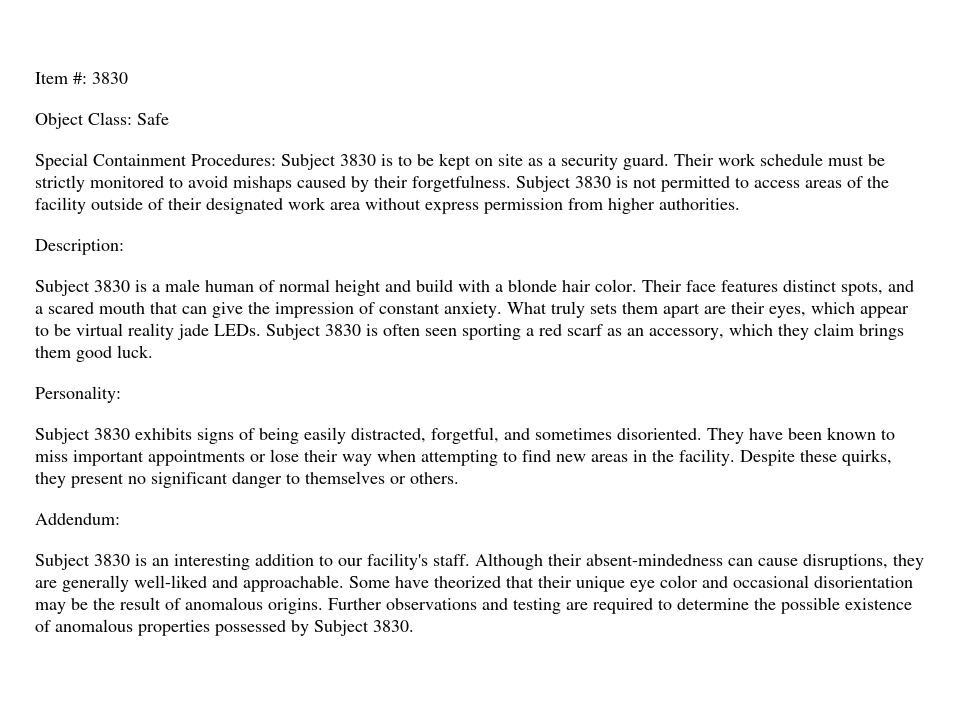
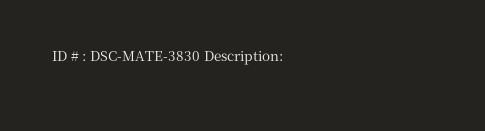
[35,72,128,84] [35,112,169,129] [35,153,885,170] [35,175,889,192] [35,197,740,214] [35,239,124,255] [35,279,914,296] [35,301,909,318] [35,323,904,340] [35,345,153,362] [35,386,121,403] [35,427,895,444] [35,449,892,466] [35,471,459,488] [35,513,120,525] [35,553,924,570] [35,575,913,592] [35,597,912,614] [35,619,414,636] Item #: 3830 // Object Class: Safe // Special Containment Procedures: Subject 3830 is to be kept on site as a security guard. Their work schedule must be strictly monitored to avoid mishaps caused by their forgetfulness. Subject 3830 is not permitted to access areas of the facility outside of their designated work area without express permission from higher authorities. // Description: // Subject 3830 is a male human of normal height and build with a blonde hair color. Their face features distinct spots, and a scared mouth that can give the impression of constant anxiety. What truly sets them apart are their eyes, which appear to be virtual reality jade LEDs. Subject 3830 is often seen sporting a red scarf as an accessory, which they claim brings them good luck. // Personality: // Subject 3830 exhibits signs of being easily distracted, forgetful, and sometimes disoriented. They have been known to miss important appointments or lose their way when attempting to find new areas in the facility. Despite these quirks, they present no significant danger to themselves or others. // Addendum: // Subject 3830 is an interesting addition to our facility's staff. Although their absent-mindedness can cause disruptions, they are generally well-liked and approachable. Some have theorized that their unique eye color and occasional disorientation may be the result of anomalous origins. Further observations and testing are required to determine the possible existence of anomalous properties possessed by Subject 3830. -> [52,51,283,65] ID # : DSC-MATE-3830 Description:

